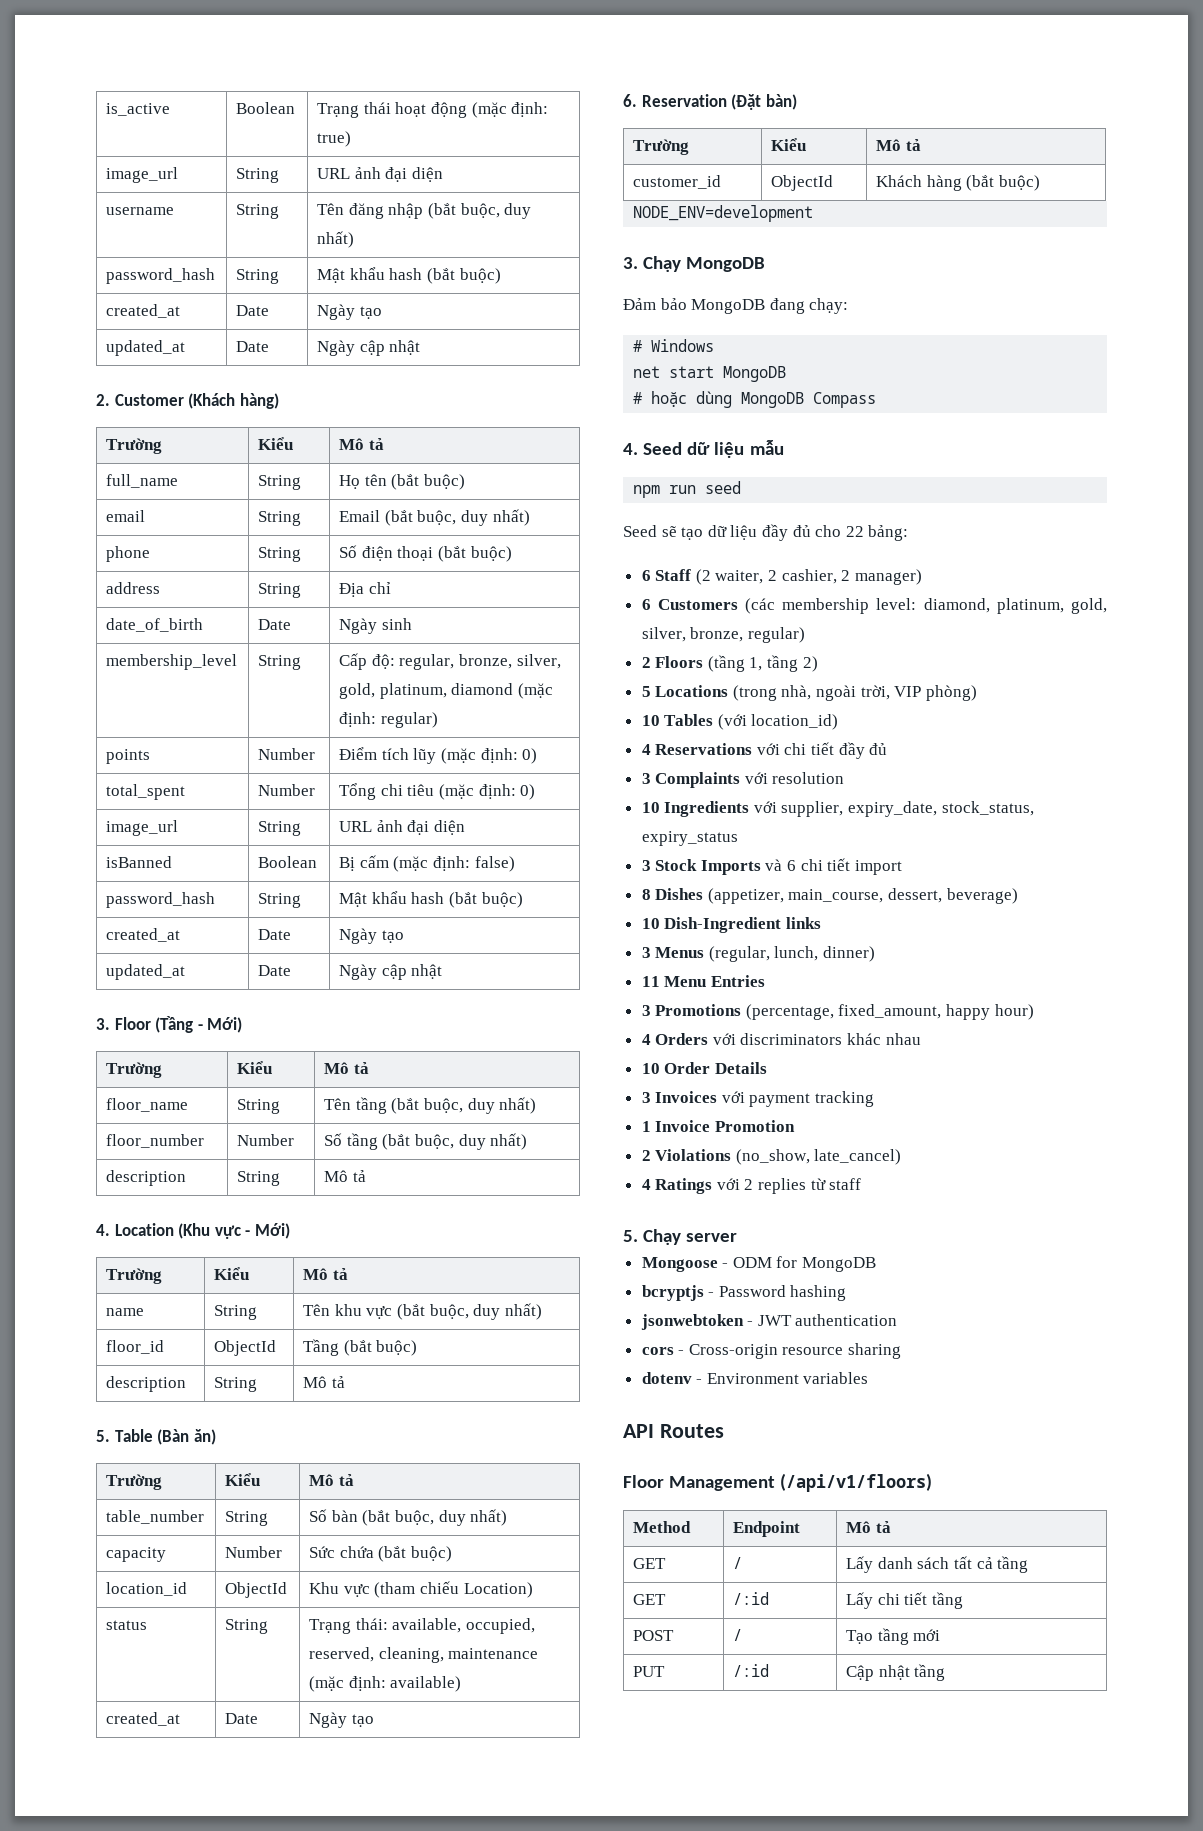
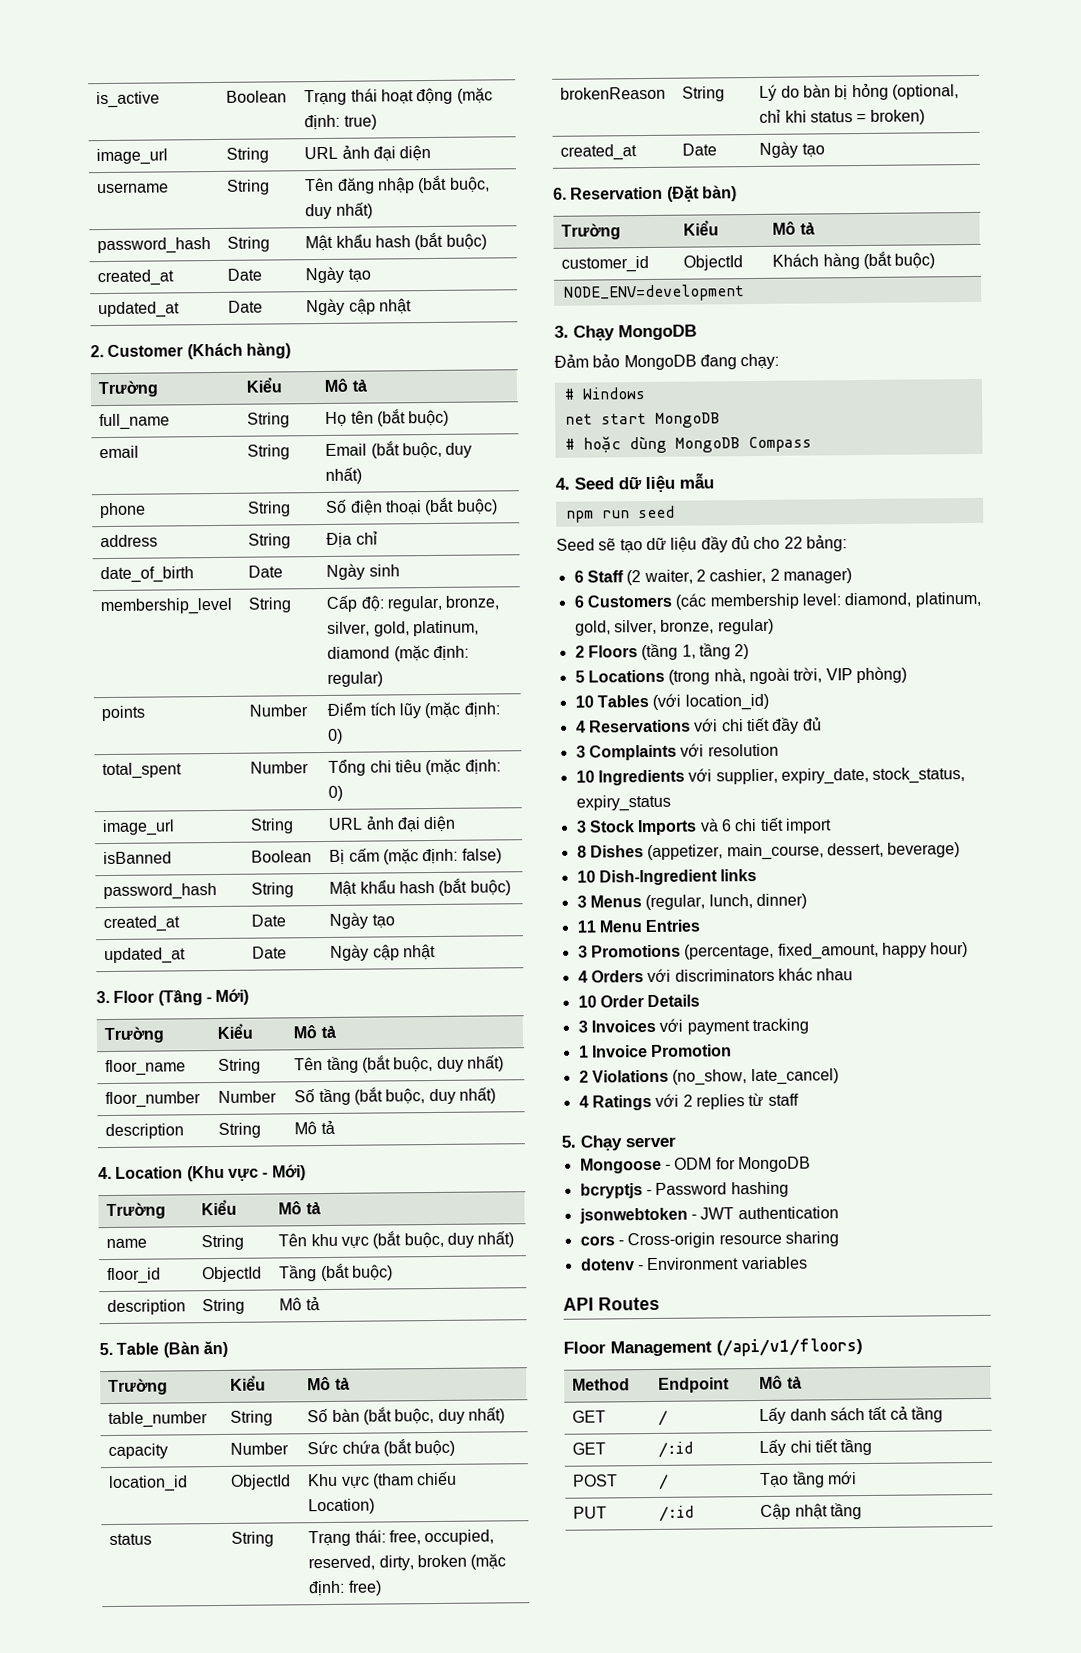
[392,1618,462,1633] available, -> [388,1530,421,1545] free,
[378,1647,539,1663] [309,1676,462,1692] cleaning, maintenance (mặc định: available) -> [378,1553,507,1571] [308,1580,382,1597] [560,86,667,100] [682,86,726,102] [759,83,959,101] [759,109,925,125] dirty, broken (mặc định: free) // brokenReason | String | Lý do bàn bị hỏng (optional, chỉ khi status = broken)

